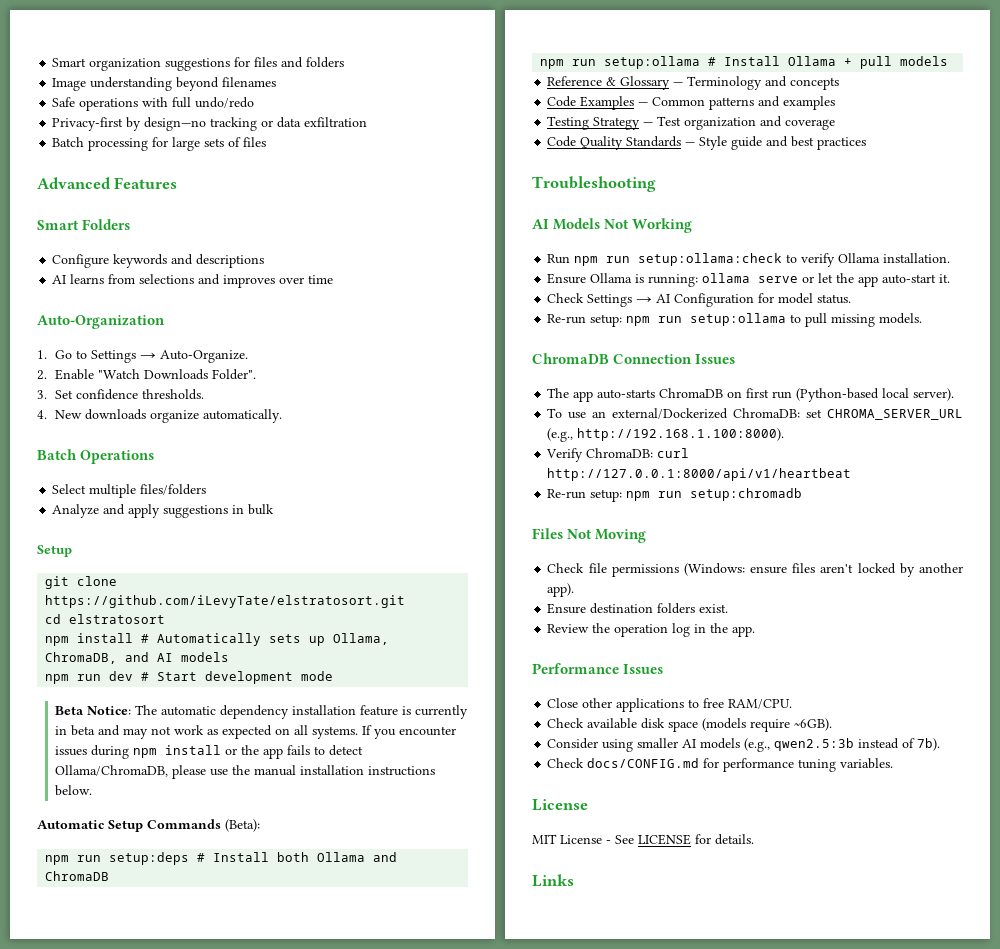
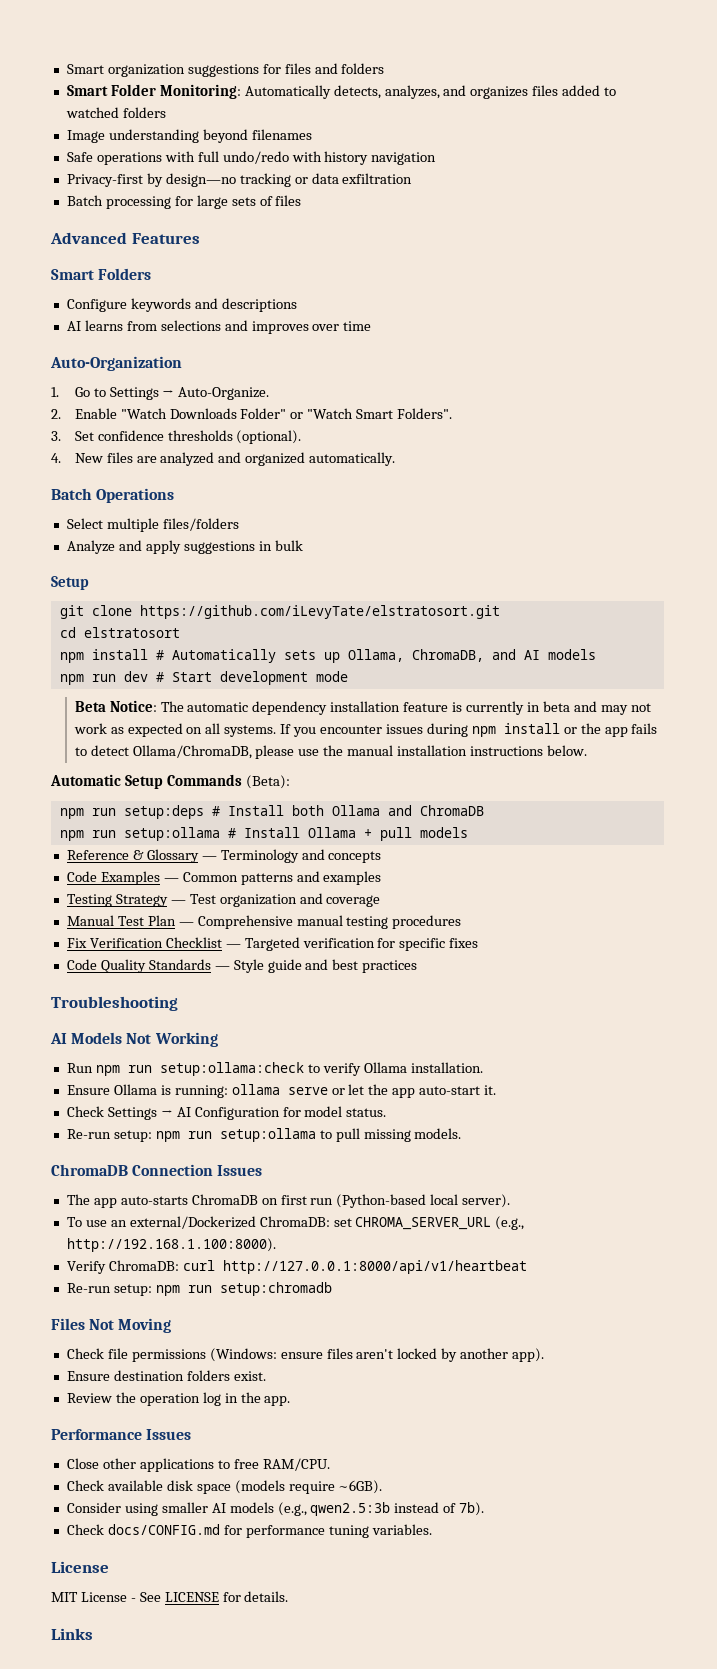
(345, 62) none -> [66,84,617,99] [65,107,166,118] // Smart Folder Monitoring: Automatically detects, analyzes, and organizes files added to watched folders
(255, 102) none -> [291,151,437,165] with history navigation
[212,369,257,380] Folder". -> [240,408,453,419] Folder" or "Watch Smart Folders".
[142,389,205,400] thresholds. -> [167,430,302,444] thresholds (optional).
[85,409,200,423] downloads organize -> [106,452,306,466] files are analyzed and organized
(836, 124) none -> [66,915,462,929] [66,937,479,951] // Manual Test Plan — Comprehensive manual testing procedures // Fix Verification Checklist — Targeted verification for specific fixes

